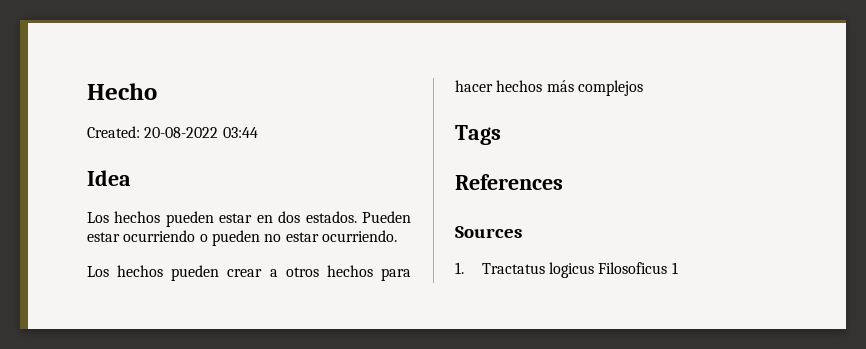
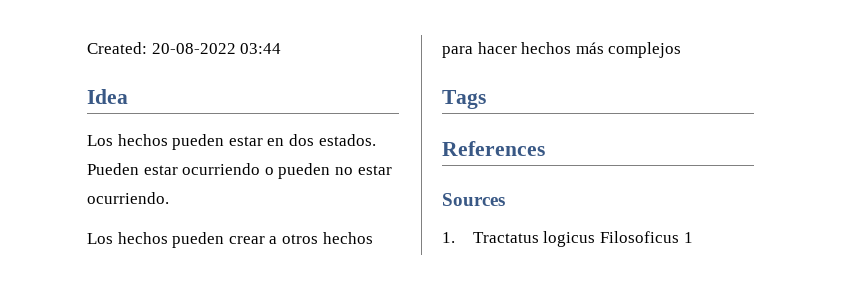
[87,83,157,100] Hecho // -> (87, 48) none

